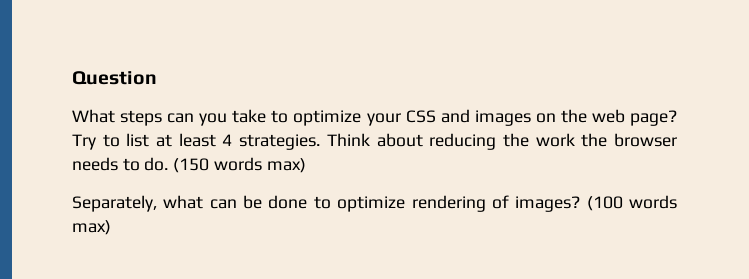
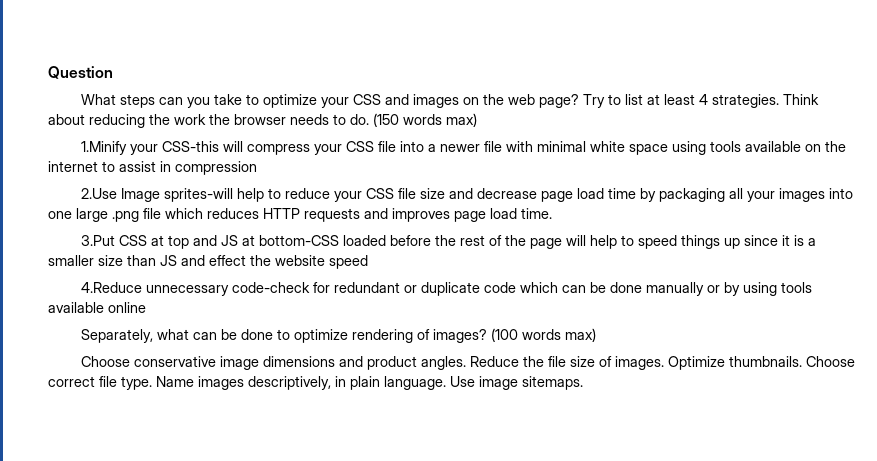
(306, 165) none -> [81,141,847,155] [48,161,257,175] [81,188,854,202] [48,208,552,222] [81,235,817,249] [48,255,368,269] [81,282,813,296] [48,302,146,313] // 1.Minify your CSS-this will compress your CSS file into a newer file with minimal white space using tools available on the internet to assist in compression // 2.Use Image sprites-will help to reduce your CSS file size and decrease page load time by packaging all your images into one large .png file which reduces HTTP requests and improves page load time. // 3.Put CSS at top and JS at bottom-CSS loaded before the rest of the page will help to speed things up since it is a smaller size than JS and effect the website speed // 4.Reduce unnecessary code-check for redundant or duplicate code which can be done manually or by using tools available online
(111, 227) none -> [81,356,856,370] [48,376,583,390] // Choose conservative image dimensions and product angles. Reduce the file size of images. Optimize thumbnails. Choose correct file type. Name images descriptively, in plain language. Use image sitemaps.

